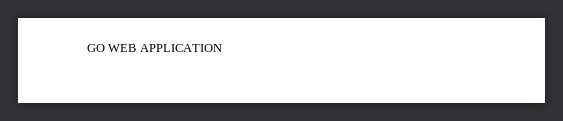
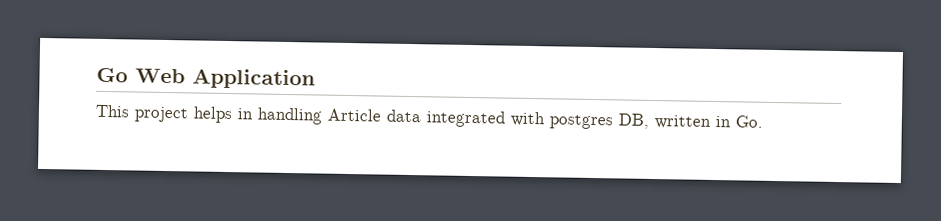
[87,44,222,52] GO WEB APPLICATION -> [96,67,315,90] [95,104,763,130] Go Web Application // This project helps in handling Article data integrated with postgres DB, written in Go.

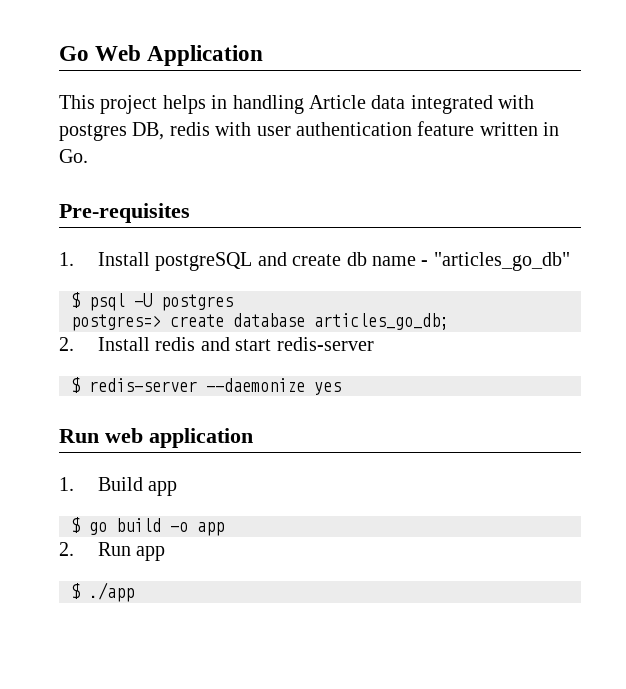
[654,115,763,129] written in Go. -> [169,121,560,136] [59,149,88,163] [59,203,190,223] [59,252,570,271] [71,292,233,311] [71,313,449,331] [59,337,374,351] [71,377,341,395] [59,428,253,448] [59,477,178,496] [71,517,224,536] [59,542,166,561] [71,582,134,602] redis with user authentication feature written in Go. // Pre-requisites // 1. Install postgreSQL and create db name - "articles_go_db" // $ psql -U postgres // postgres=> create database articles_go_db; // 2. Install redis and start redis-server // $ redis-server --daemonize yes // Run web application // 1. Build app // $ go build -o app // 2. Run app // $ ./app

